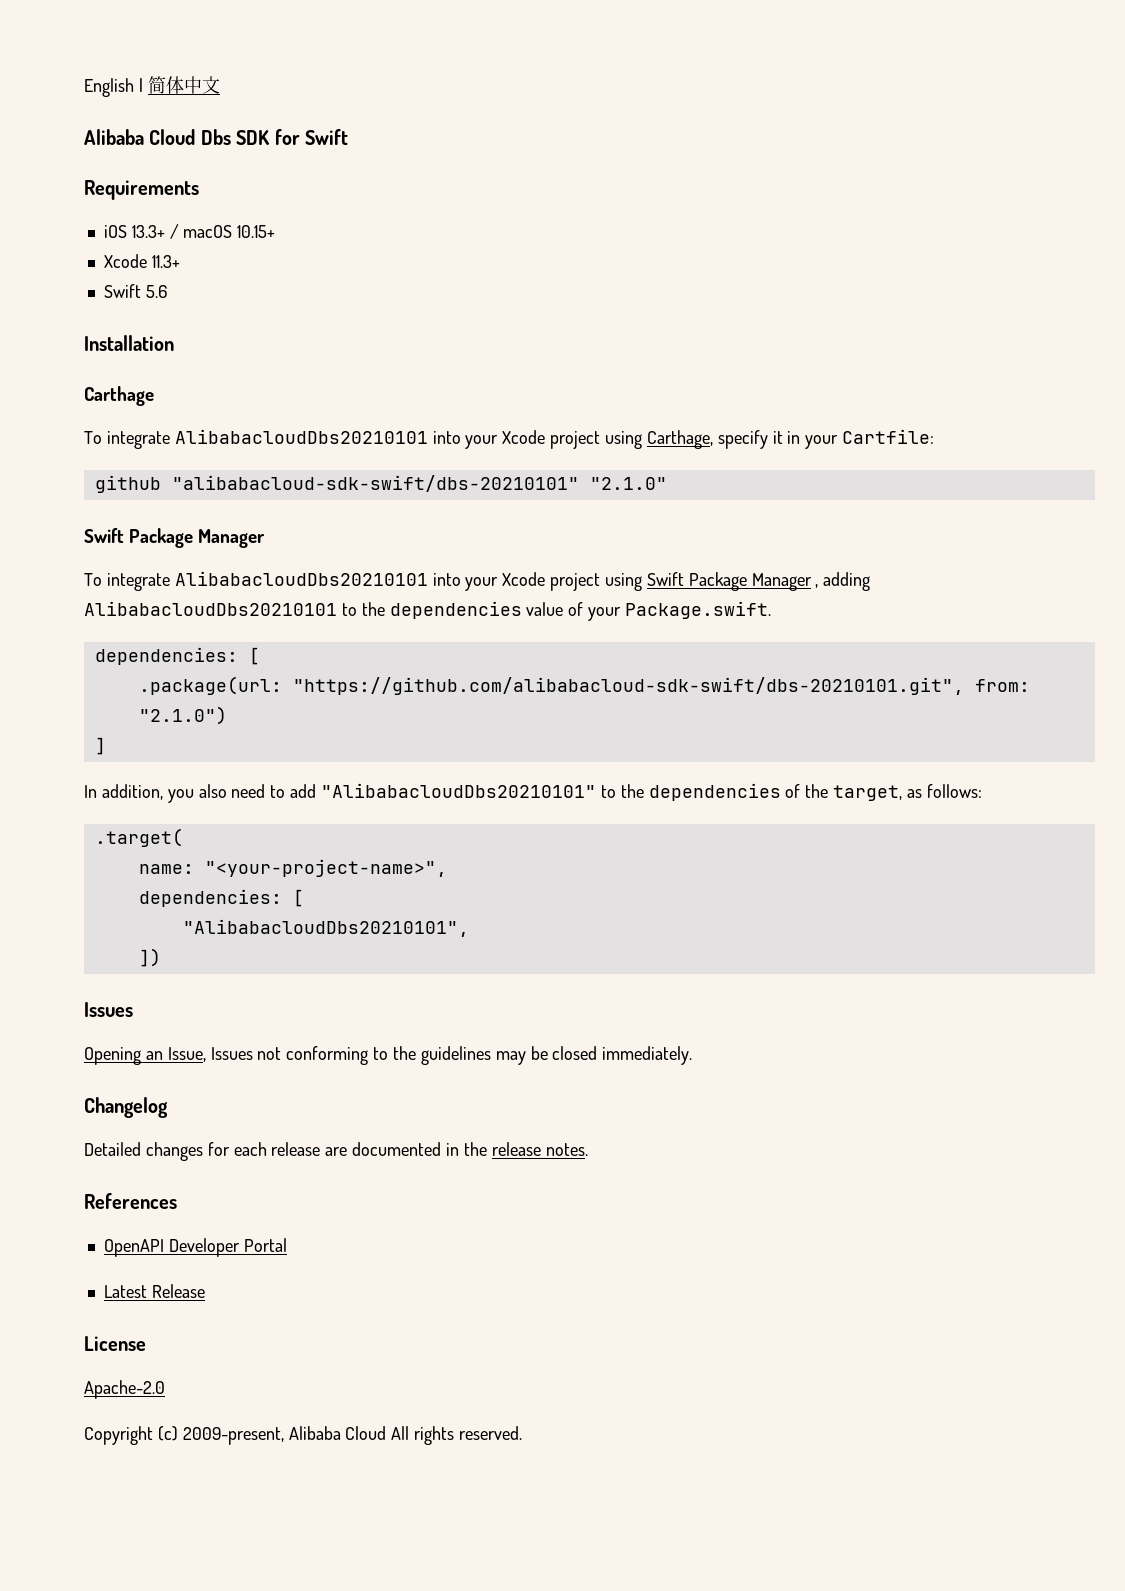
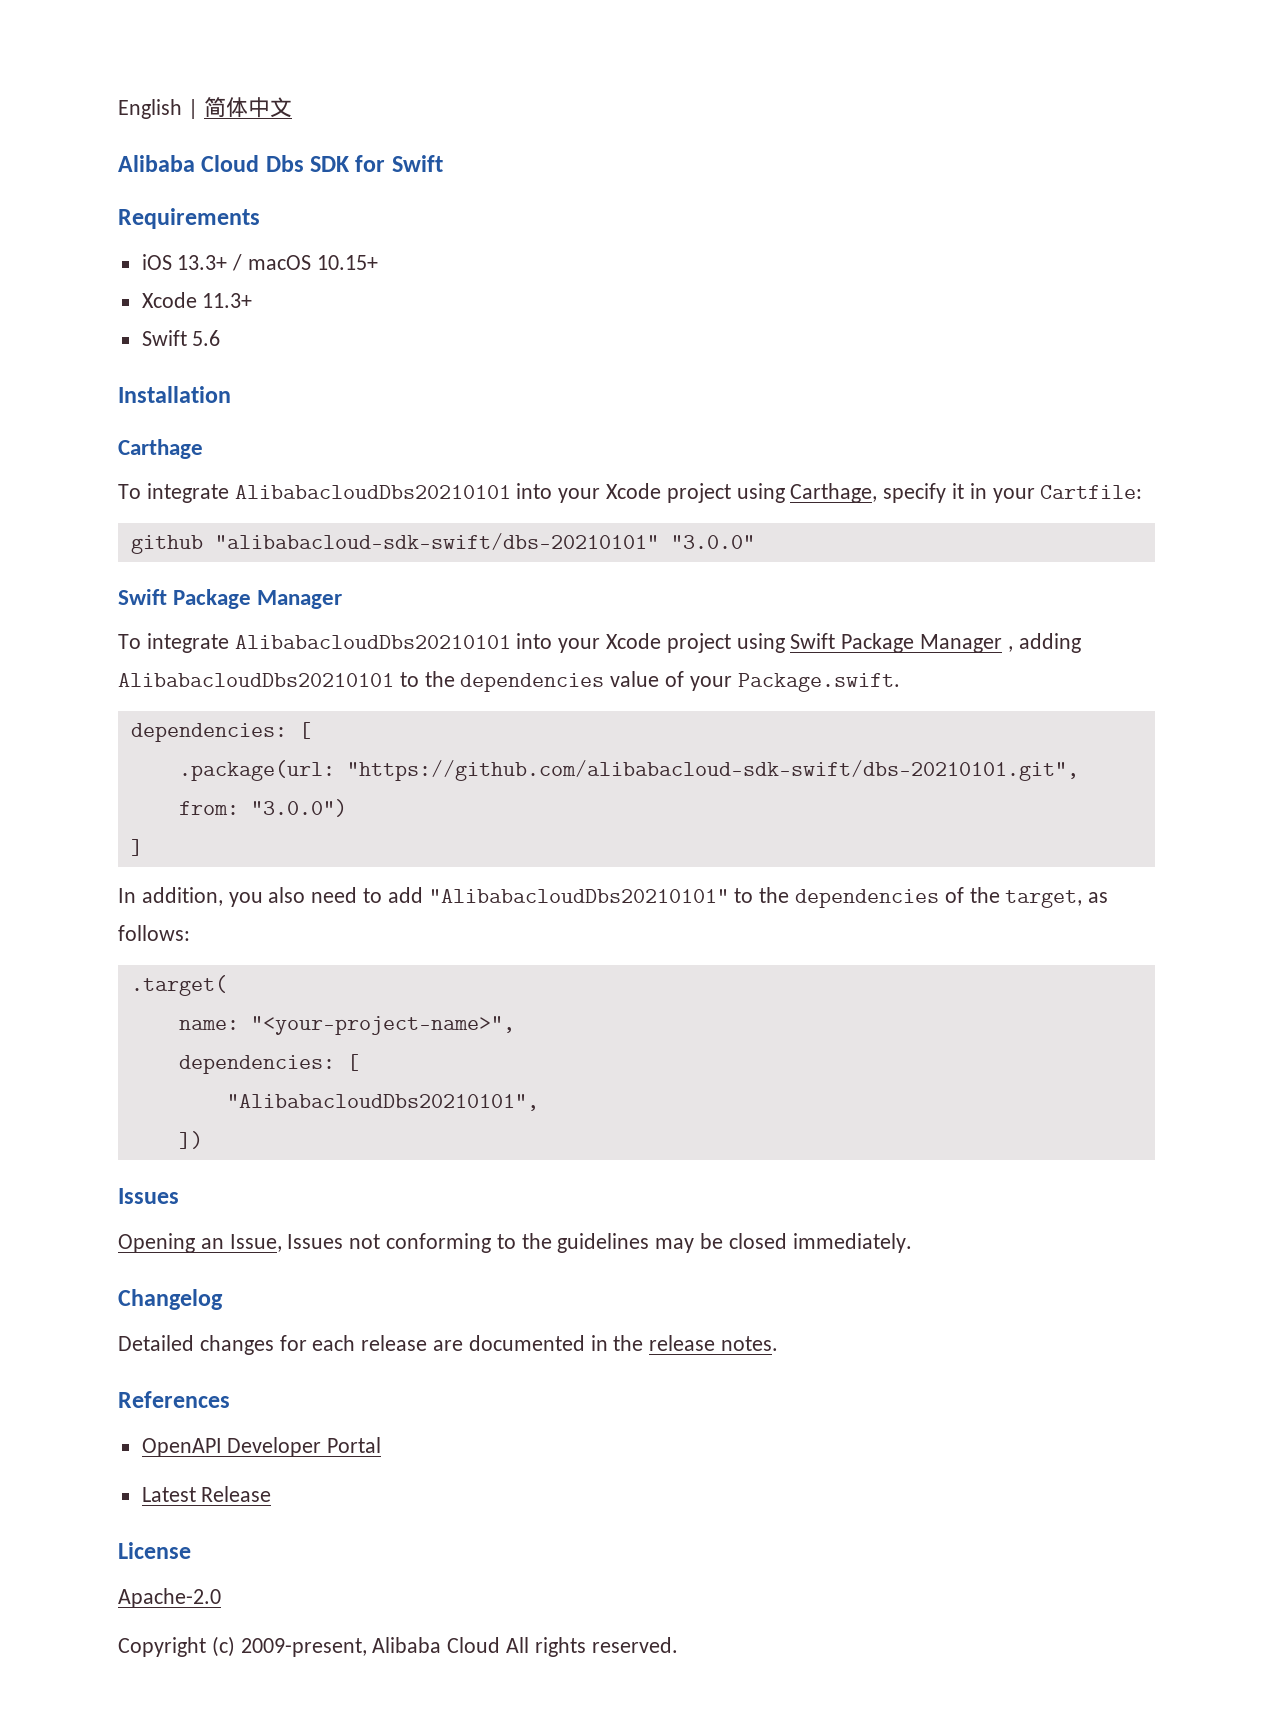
[589,477,667,490] "2.1.0" -> [670,535,755,549] "3.0.0"
[138,706,227,725] "2.1.0") -> [250,799,347,817] "3.0.0")

